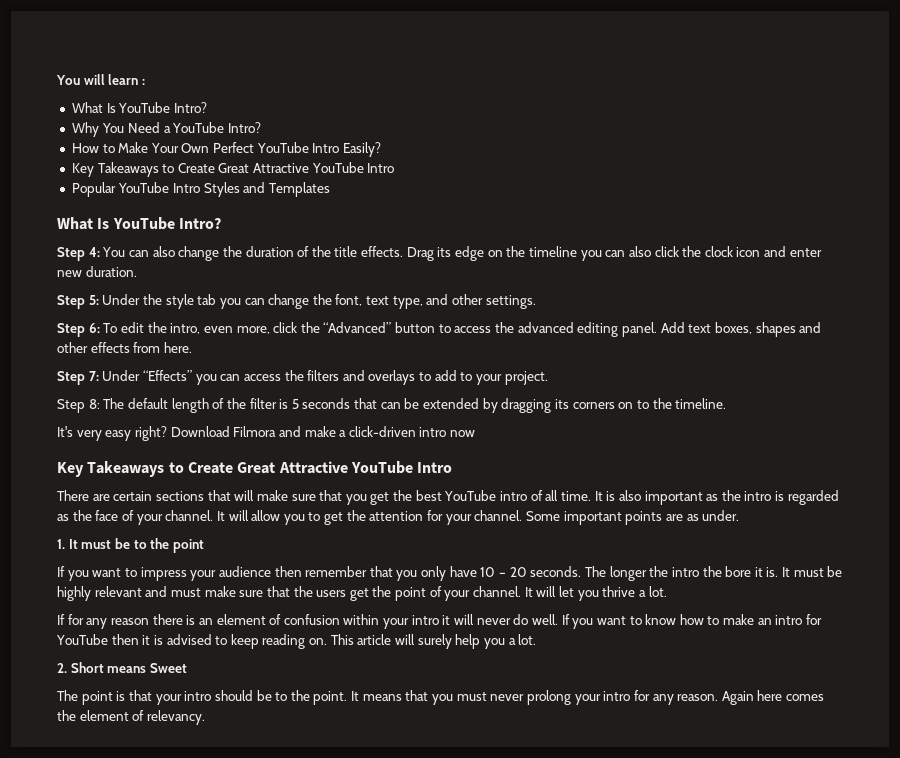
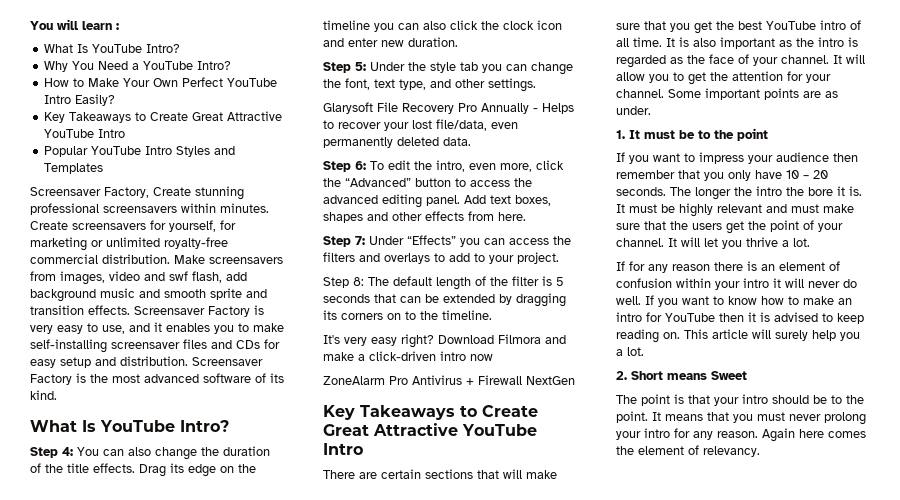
(331, 189) none -> [30,186,244,200] [30,203,269,215] [30,220,236,232] [30,237,228,251] [30,254,283,264] [30,271,247,285] [30,288,267,302] [30,305,264,317] [30,322,284,334] [30,339,280,353] [30,356,263,368] [30,373,284,385] [30,390,57,400] // Screensaver Factory, Create stunning professional screensavers within minutes. Create screensavers for yourself, for marketing or unlimited royalty-free commercial distribution. Make screensavers from images, video and swf flash, add background music and smooth sprite and transition effects. Screensaver Factory is very easy to use, and it enables you to make self-installing screensaver files and CDs for easy setup and distribution. Screensaver Factory is the most advanced software of its kind.
(536, 302) none -> [323,102,574,114] [323,119,518,131] [323,137,471,148] // Glarysoft File Recovery Pro Annually - Helps to recover your lost file/data, even permanently deleted data.
(476, 433) none -> [323,375,575,385] // ZoneAlarm Pro Antivirus + Firewall NextGen

